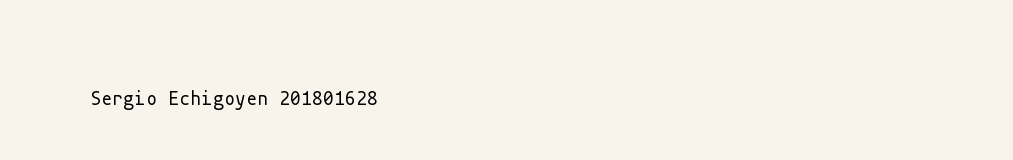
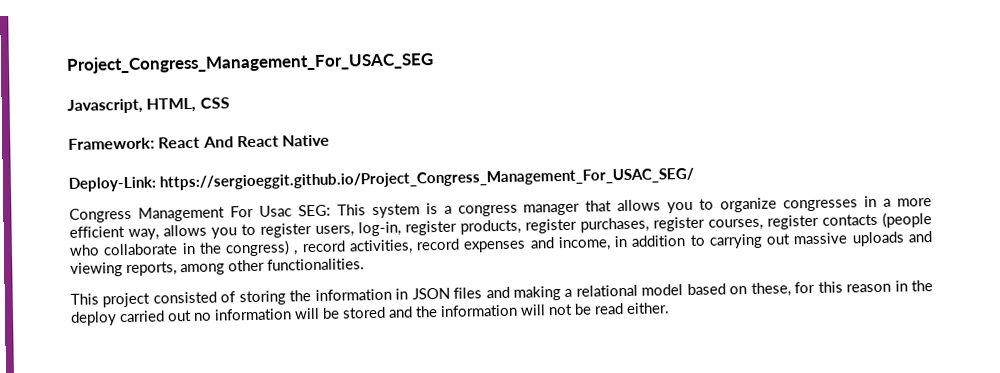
[90,90,378,110] Sergio Echigoyen 201801628 -> [66,52,434,74] [67,97,230,114] [68,134,331,150] [68,167,695,192] [69,195,932,223] [69,212,932,240] [69,231,933,257] [70,258,365,277] [70,280,934,308] [70,302,670,326] Project_Congress_Management_For_USAC_SEG // Javascript, HTML, CSS // Framework: React And React Native // Deploy-Link: https://sergioeggit.github.io/Project_Congress_Management_For_USAC_SEG/ // Congress Management For Usac SEG: This system is a congress manager that allows you to organize congresses in a more efficient way, allows you to register users, log-in, register products, register purchases, register courses, register contacts (people who collaborate in the congress) , record activities, record expenses and income, in addition to carrying out massive uploads and viewing reports, among other functionalities. // This project consisted of storing the information in JSON files and making a relational model based on these, for this reason in the deploy carried out no information will be stored and the information will not be read either.

